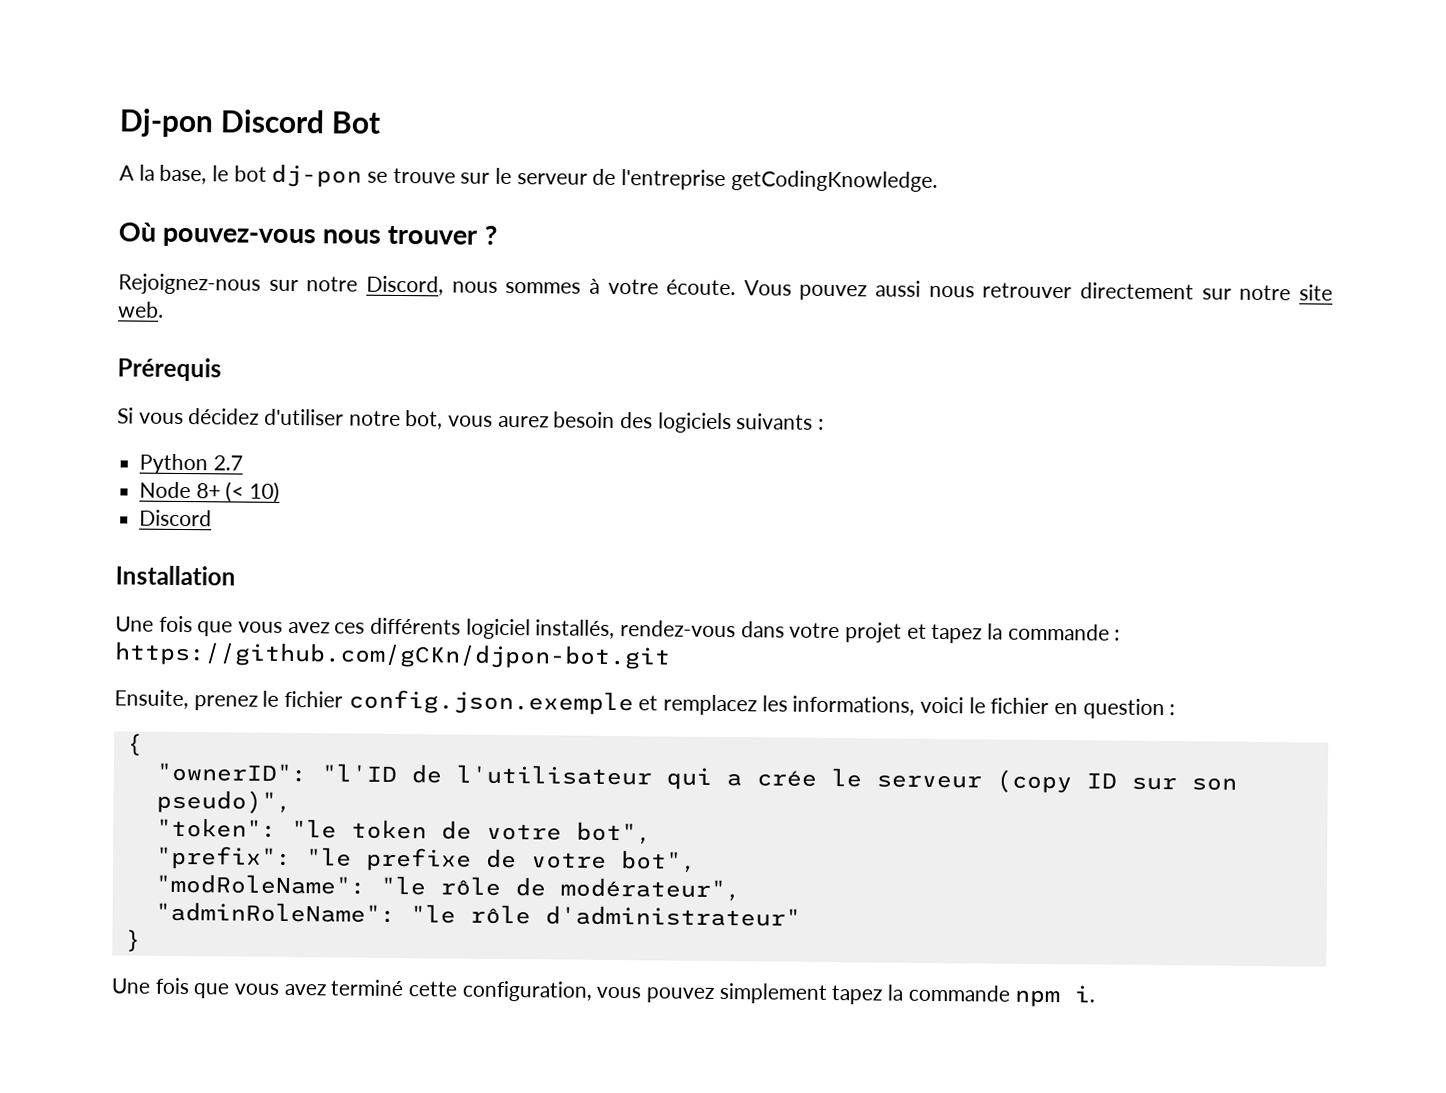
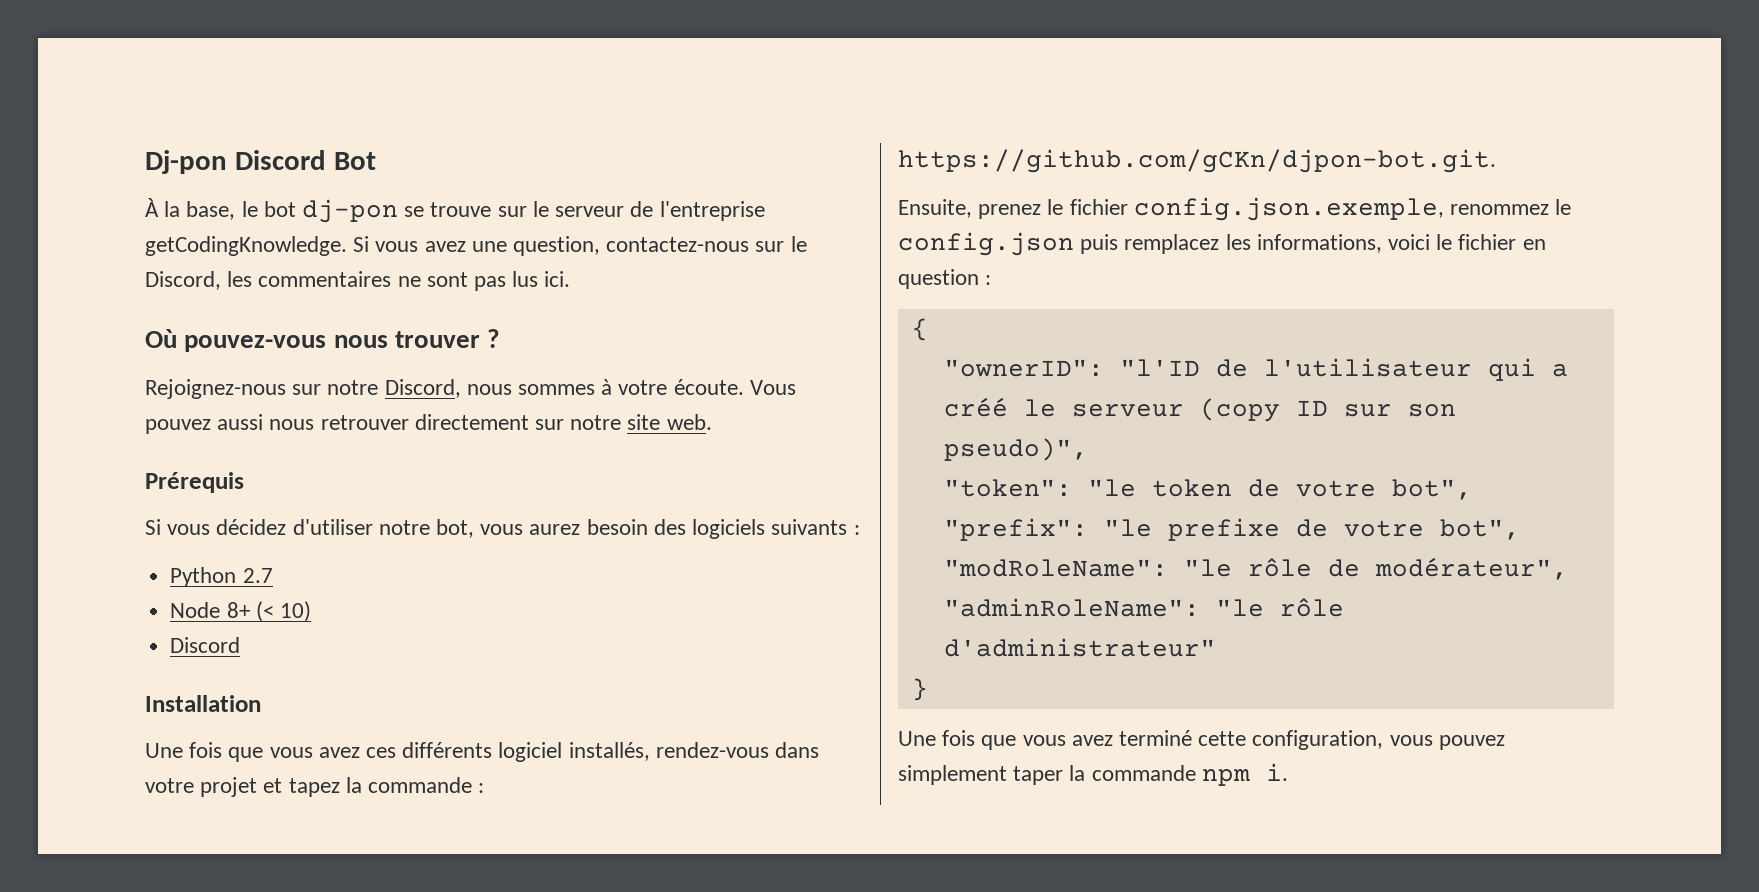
[119,165,135,181] A -> [145,198,159,217] À
(938, 181) none -> [353,236,807,256] [145,271,571,291] Si vous avez une question, contactez-nous sur le Discord, les commentaires ne sont pas lus ici.
[114,641,671,670] https://github.com/gCKn/djpon-bot.git -> [898,149,1496,173] https://github.com/gCKn/djpon-bot.git.
[347,689,659,716] config.json.exemple et -> [1133,197,1572,221] [898,232,1119,256] config.json.exemple, renommez le config.json puis
[755,770,817,787] crée -> [943,397,1008,417] créé
[831,985,883,1005] tapez -> [1013,766,1064,785] taper

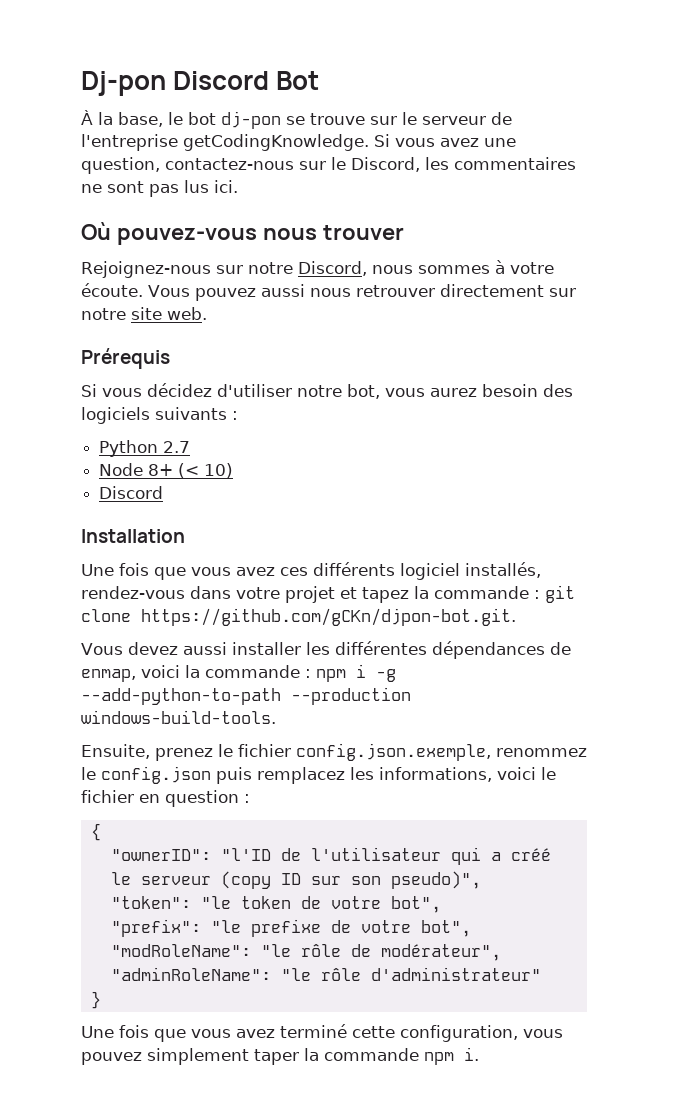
[487,329,501,348] ? -> (404, 232) none
(485, 788) none -> [545,585,575,603] [81,609,131,622] git clone
(1496, 161) none -> [81,641,571,659] [81,664,396,682] [81,687,411,705] [81,710,276,724] // Vous devez aussi installer les différentes dépendances de enmap, voici la commande : npm i -g --add-python-to-path --production windows-build-tools.

